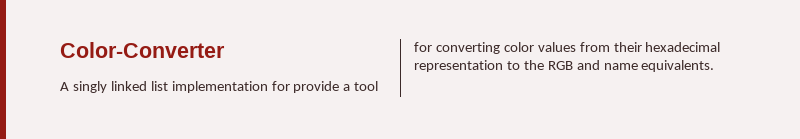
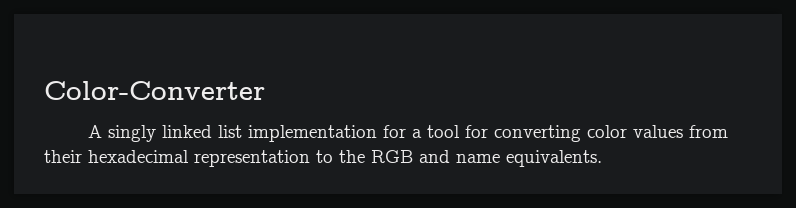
[293,81,340,93] provide -> (407, 131) none

